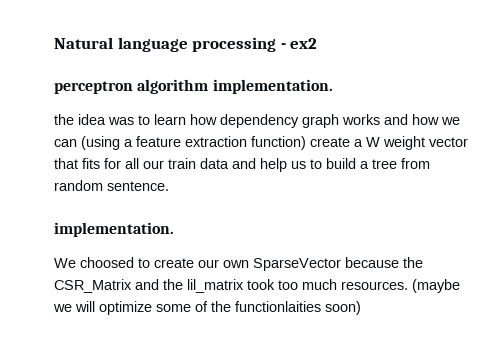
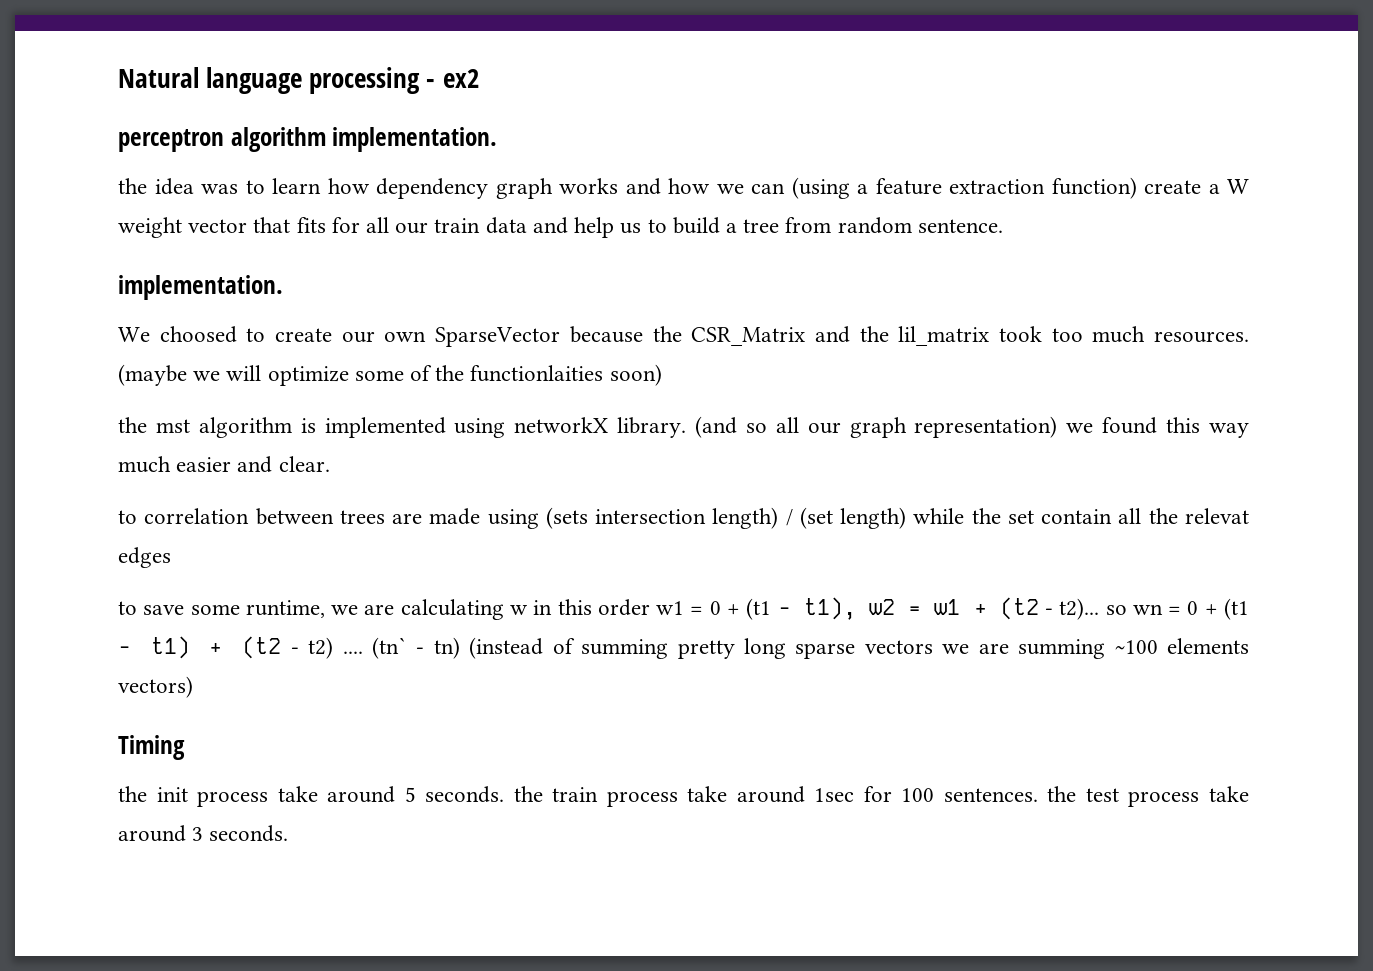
(361, 308) none -> [118,416,1249,438] [118,456,330,473] [118,507,1250,529] [118,547,171,568] [118,597,1250,620] [118,636,1249,659] [118,676,193,698] [118,735,185,760] [118,786,1249,807] [118,825,289,842] // the mst algorithm is implemented using networkX library. (and so all our graph representation) we found this way much easier and clear. // to correlation between trees are made using (sets intersection length) / (set length) while the set contain all the relevat edges // to save some runtime, we are calculating w in this order w1 = 0 + (t1 - t1), w2 = w1 + (t2 - t2)... so wn = 0 + (t1 - t1) + (t2 - t2) .... (tn` - tn) (instead of summing pretty long sparse vectors we are summing ~100 elements vectors) // Timing // the init process take around 5 seconds. the train process take around 1sec for 100 sentences. the test process take around 3 seconds.

